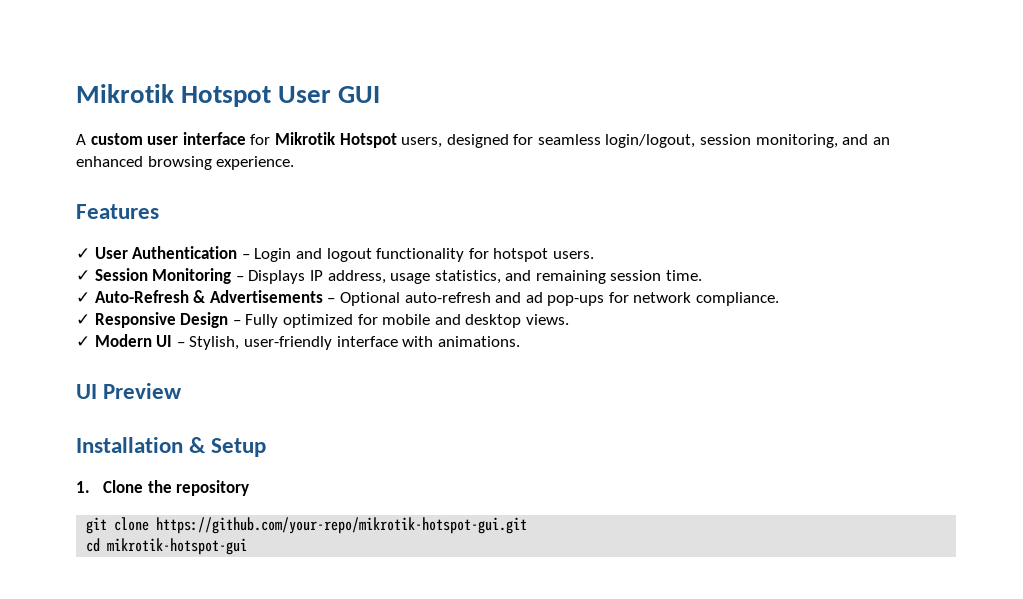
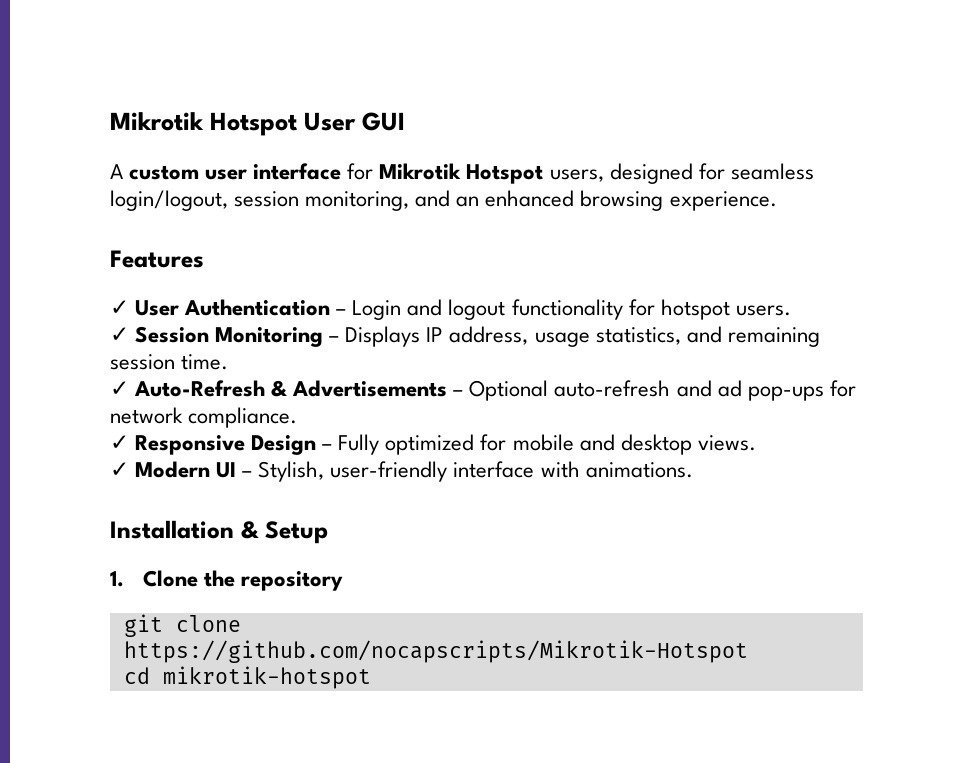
[76,383,183,399] // UI Preview -> (693, 470) none
[156,517,528,534] https://github.com/your-repo/mikrotik-hotspot-gui.git -> [123,640,748,663] https://github.com/nocapscripts/Mikrotik-Hotspot
[107,538,248,555] mikrotik-hotspot-gui -> [162,666,371,689] mikrotik-hotspot

